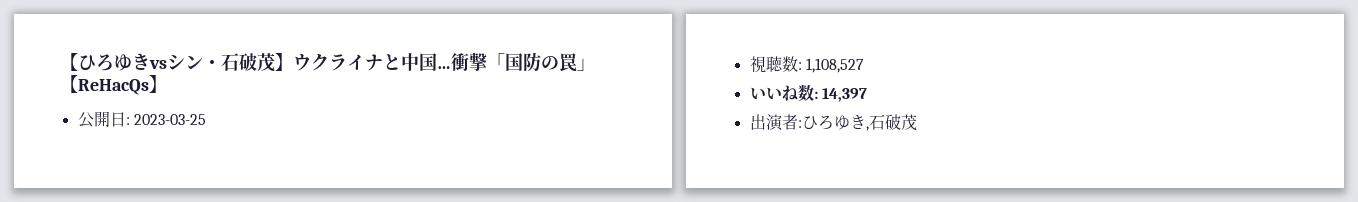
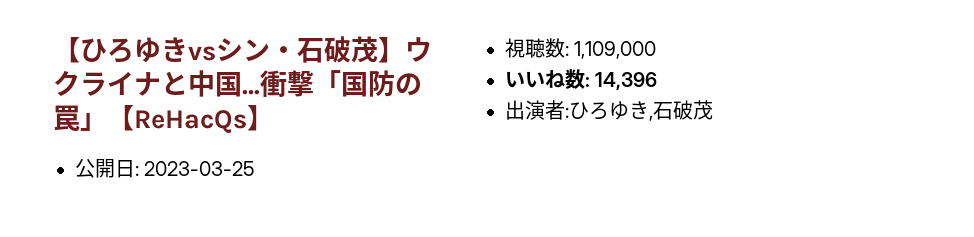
[805,58,864,73] 1,108,527 -> [574,41,657,59] 1,109,000
[821,88,867,102] 14,397 -> [595,72,658,90] 14,396

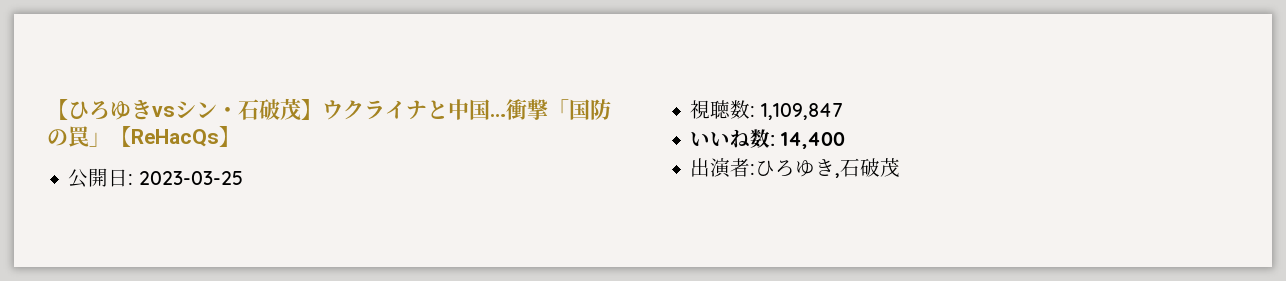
[574,41,657,59] 1,109,000 -> [760,103,843,120] 1,109,847
[595,72,658,90] 14,396 -> [780,132,845,149] 14,400

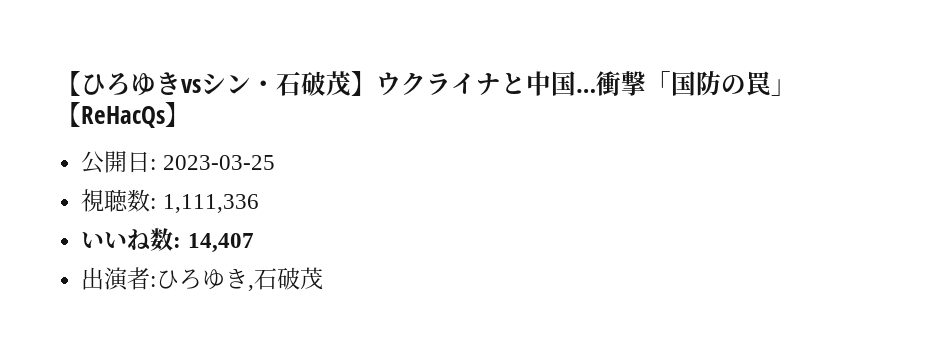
[760,103,843,120] 1,109,847 -> [162,194,259,213] 1,111,336
[780,132,845,149] 14,400 -> [187,233,254,253] 14,407

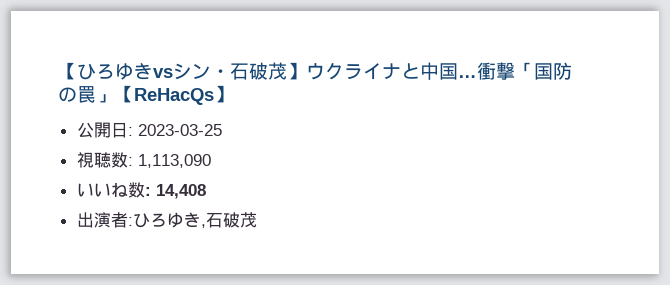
[162,194,259,213] 1,111,336 -> [137,154,211,168] 1,113,090
[187,233,254,253] 14,407 -> [155,184,206,199] 14,408

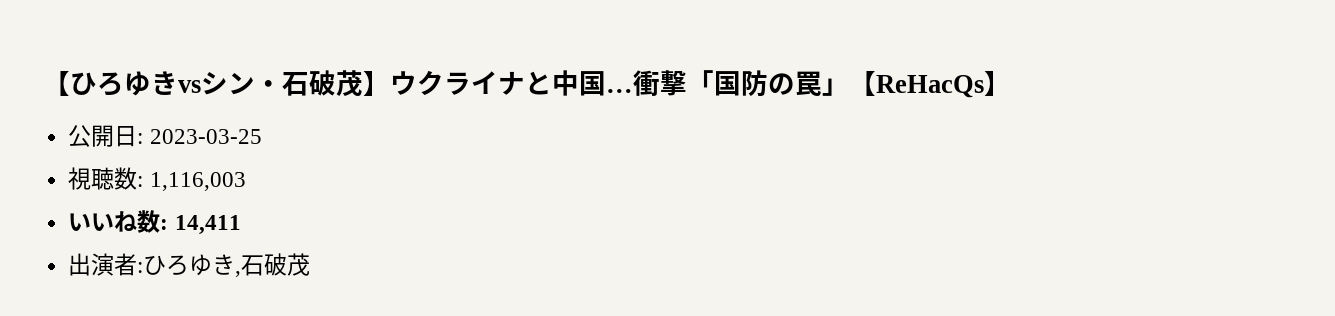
[137,154,211,168] 1,113,090 -> [149,172,246,191] 1,116,003
[155,184,206,199] 14,408 -> [174,215,241,235] 14,411

